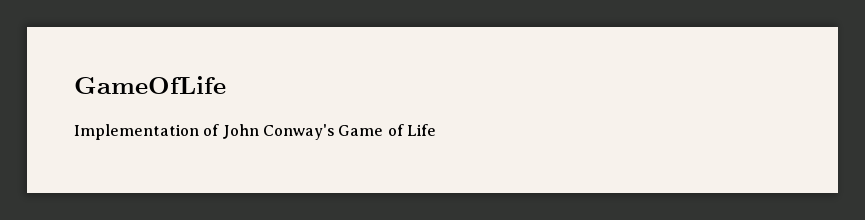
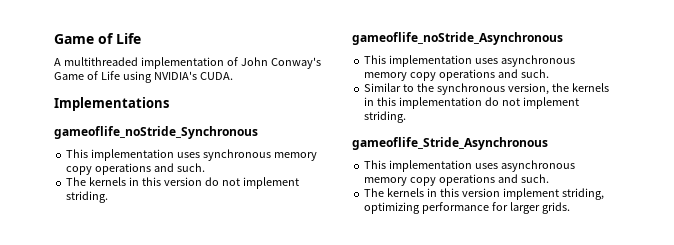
[74,76,226,94] [74,124,199,140] GameOfLife // Implementation -> [54,33,141,44] [54,57,224,69] Game of Life // A multithreaded implementation
(436, 130) none -> [122,71,233,83] [54,97,169,111] [54,126,258,139] [66,149,317,161] [66,163,206,175] [66,177,299,189] [66,191,109,203] [352,32,563,45] [364,55,576,67] [364,69,549,81] [364,83,609,95] [364,97,579,109] [364,111,407,123] [352,137,548,150] [364,160,576,172] [364,174,549,186] [364,188,604,200] [364,202,570,214] using NVIDIA's CUDA. // Implementations // gameoflife_noStride_Synchronous // This implementation uses synchronous memory copy operations and such. // The kernels in this version do not implement striding. // gameoflife_noStride_Asynchronous // This implementation uses asynchronous memory copy operations and such. // Similar to the synchronous version, the kernels in this implementation do not implement striding. // gameoflife_Stride_Asynchronous // This implementation uses asynchronous memory copy operations and such. // The kernels in this version implement striding, optimizing performance for larger grids.

